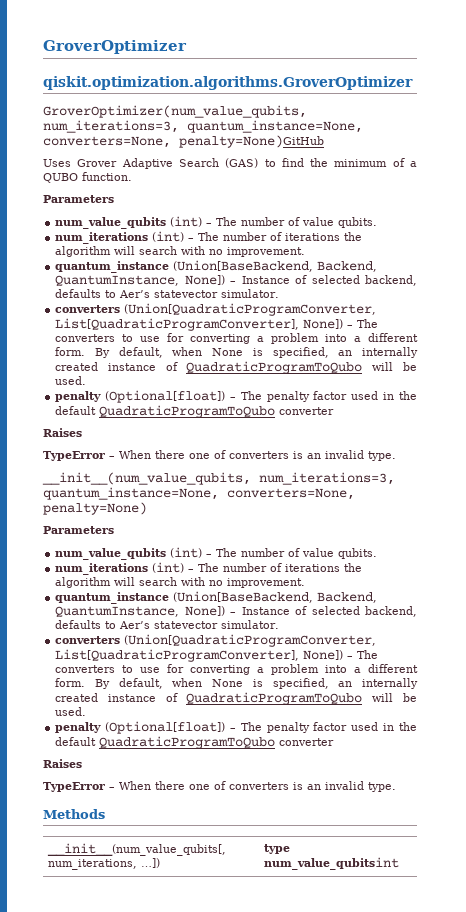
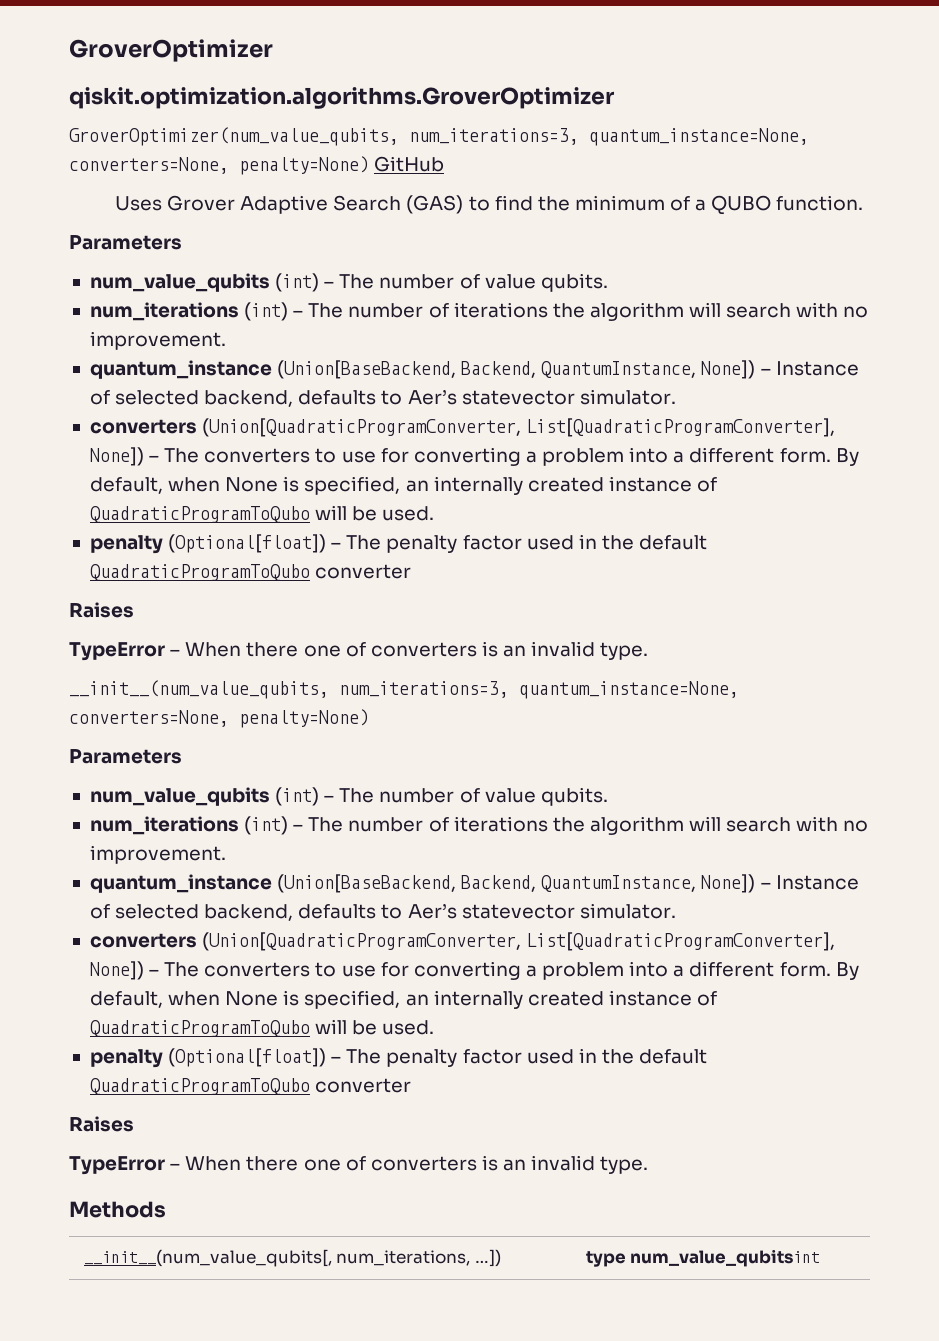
[179,135,324,148] penalty=None)GitHub -> [239,156,445,175] penalty=None) GitHub

